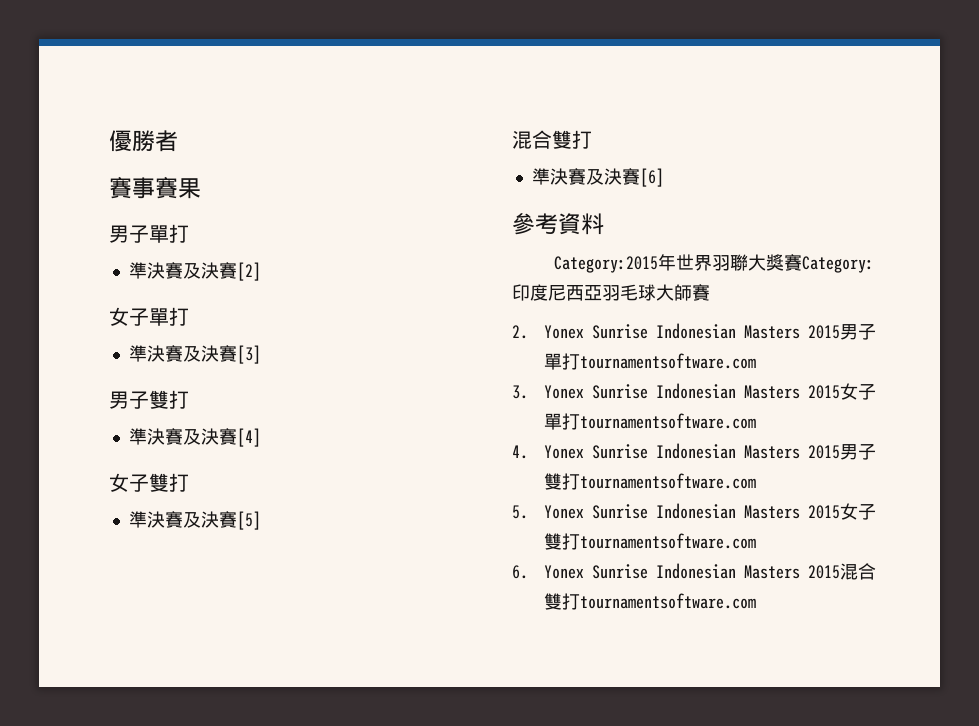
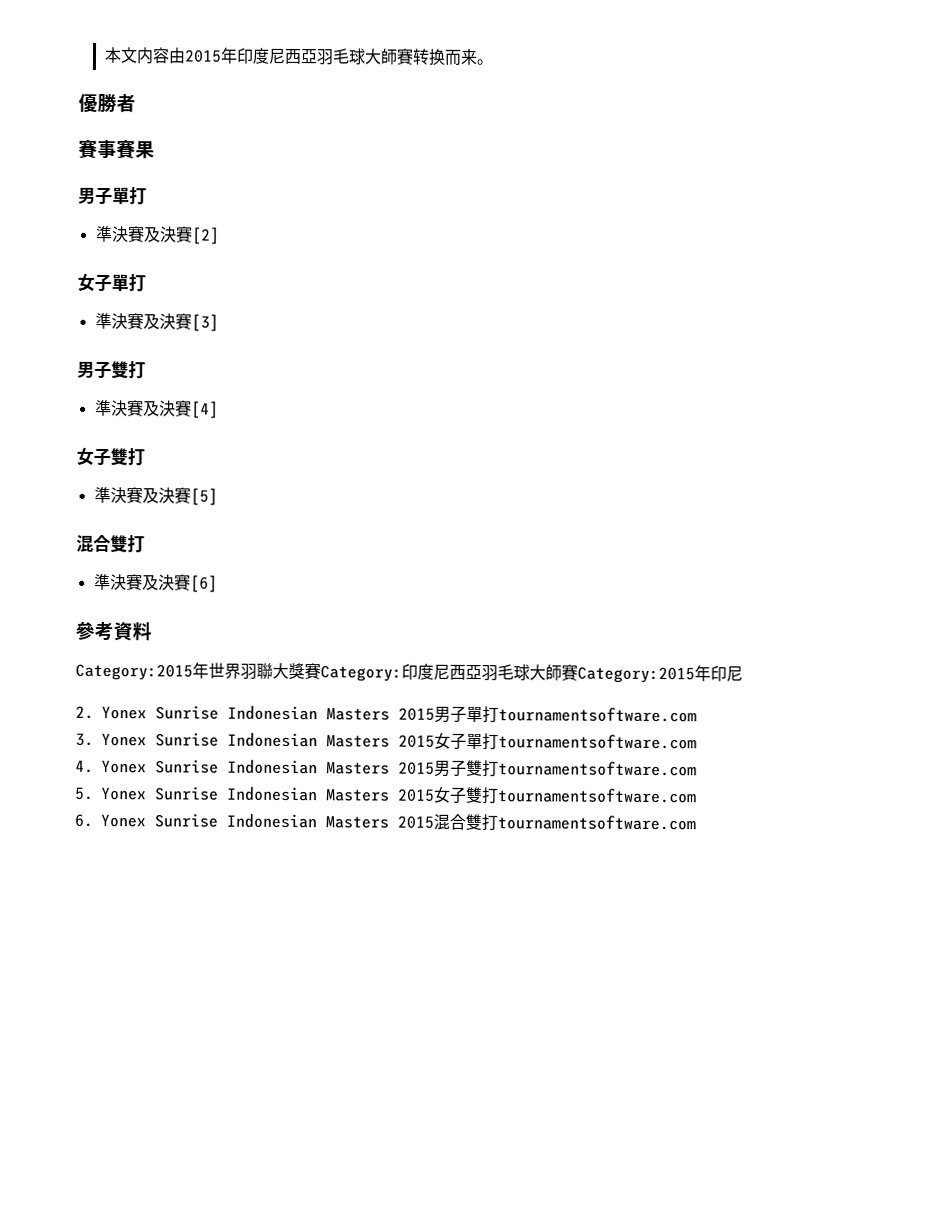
(109, 141) none -> [103,46,493,66] 本文内容由2015年印度尼西亞羽毛球大師賽转换而来。 //
(710, 292) none -> [577,665,743,684] Category:2015年印尼

